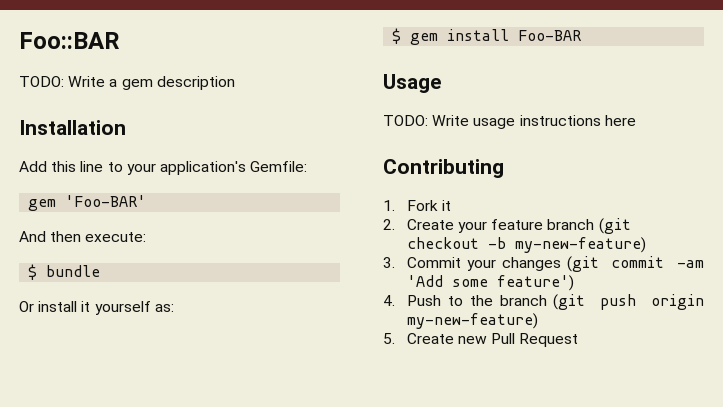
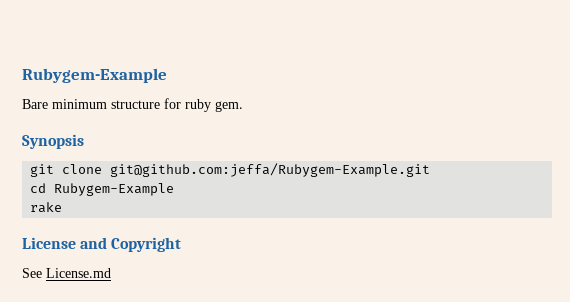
[19,32,120,49] [19,76,235,90] [19,120,126,135] [19,161,308,175] [28,195,147,211] [19,231,147,242] [28,264,101,280] [19,301,174,315] [392,28,582,45] [383,74,441,93] [383,115,636,129] [383,159,504,178] [383,200,452,211] [383,218,631,234] [406,237,646,253] [383,256,704,272] [406,275,574,291] [383,294,704,310] [406,313,538,329] [383,333,579,347] Foo::BAR // TODO: Write a gem description // Installation // Add this line to your application's Gemfile: // gem 'Foo-BAR' // And then execute: // $ bundle // Or install it yourself as: // $ gem install Foo-BAR // Usage // TODO: Write usage instructions here // Contributing // 1. Fork it // 2. Create your feature branch (git checkout -b my-new-feature) // 3. Commit your changes (git commit -am 'Add some feature') // 4. Push to the branch (git push origin my-new-feature) // 5. Create new Pull Request -> [22,68,167,83] [22,98,243,112] [22,134,84,149] [30,163,431,177] [30,183,175,196] [30,202,63,213] [22,237,182,252] [22,268,111,278] Rubygem-Example // Bare minimum structure for ruby gem. // Synopsis // git clone git@github.com:jeffa/Rubygem-Example.git // cd Rubygem-Example // rake // License and Copyright // See License.md

